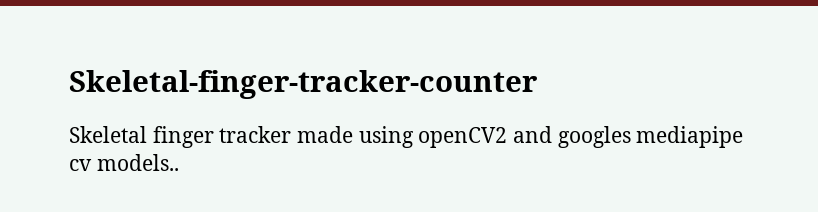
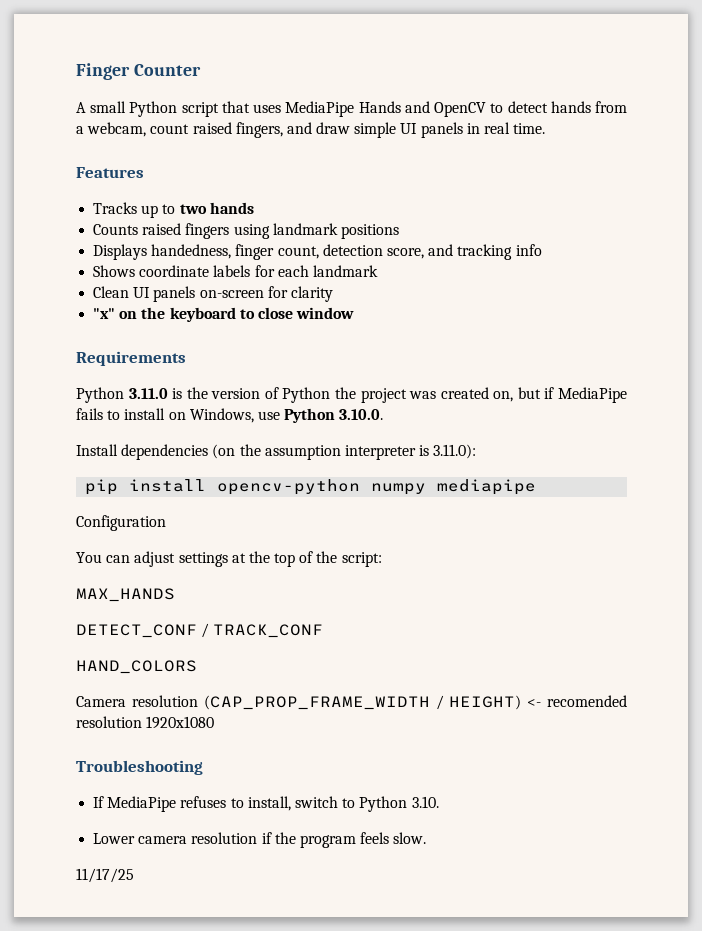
[69,70,537,99] [69,126,744,148] [69,154,179,171] Skeletal-finger-tracker-counter // Skeletal finger tracker made using openCV2 and googles mediapipe cv models.. -> [76,63,201,80] [76,101,627,117] [76,122,546,138] [76,167,144,178] [93,202,254,218] [93,223,399,239] [93,244,542,260] [93,265,378,277] [93,286,333,302] [93,307,355,322] [76,351,186,366] [76,387,627,403] [76,408,384,423] [76,444,477,460] [85,479,537,495] [76,515,166,531] [76,551,382,567] [76,588,175,602] [76,623,324,638] [76,660,197,674] [76,695,627,710] [76,716,215,729] [76,760,203,775] [93,796,439,812] [93,832,427,848] [76,868,134,883] Finger Counter // A small Python script that uses MediaPipe Hands and OpenCV to detect hands from a webcam, count raised fingers, and draw simple UI panels in real time. // Features // Tracks up to two hands // Counts raised fingers using landmark positions // Displays handedness, finger count, detection score, and tracking info // Shows coordinate labels for each landmark // Clean UI panels on-screen for clarity // "x" on the keyboard to close window // Requirements // Python 3.11.0 is the version of Python the project was created on, but if MediaPipe fails to install on Windows, use Python 3.10.0. // Install dependencies (on the assumption interpreter is 3.11.0): // pip install opencv-python numpy mediapipe // Configuration // You can adjust settings at the top of the script: // MAX_HANDS // DETECT_CONF / TRACK_CONF // HAND_COLORS // Camera resolution (CAP_PROP_FRAME_WIDTH / HEIGHT) <- recomended resolution 1920x1080 // Troubleshooting // If MediaPipe refuses to install, switch to Python 3.10. // Lower camera resolution if the program feels slow. // 11/17/25

